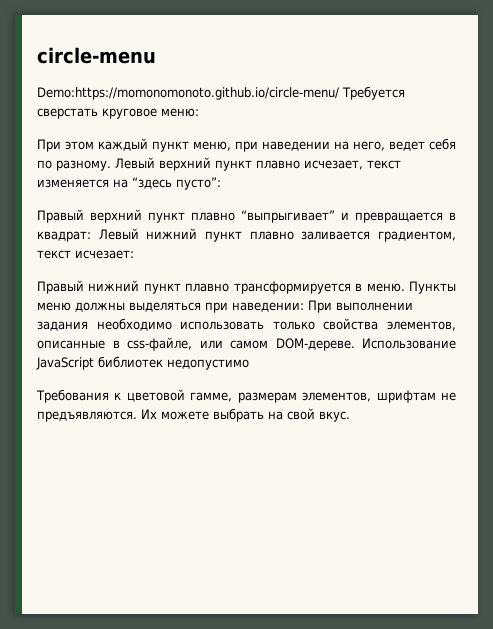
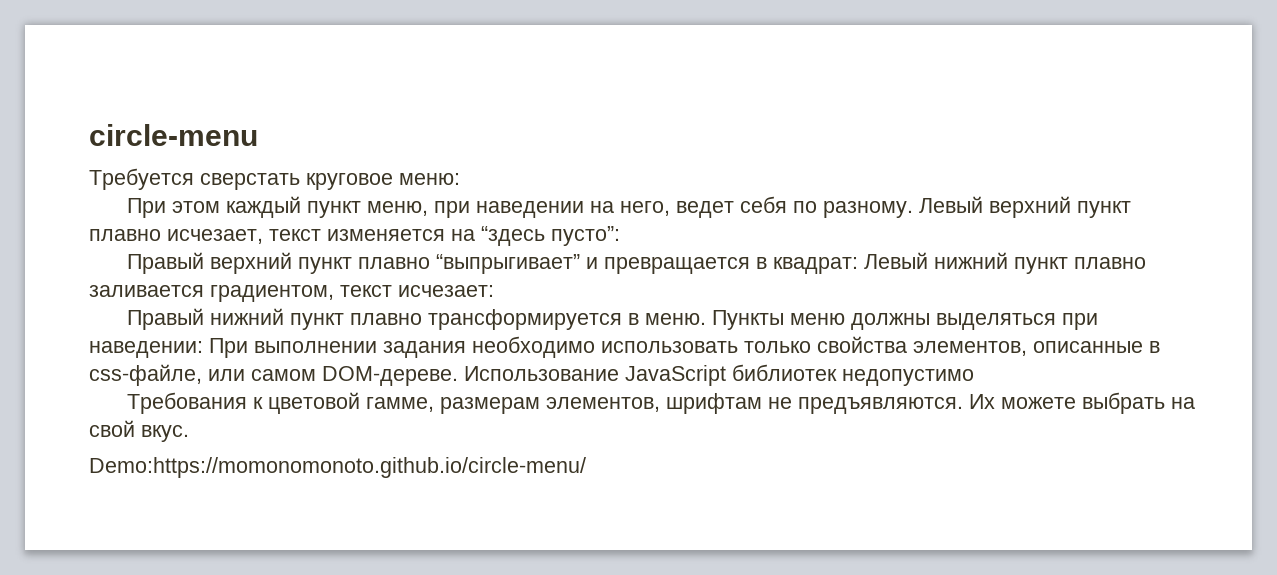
[37,87,339,100] Demo:https://momonomonoto.github.io/circle-menu/ -> (258, 135) none
(350, 416) none -> [89,457,586,478] // Demo:https://momonomonoto.github.io/circle-menu/

